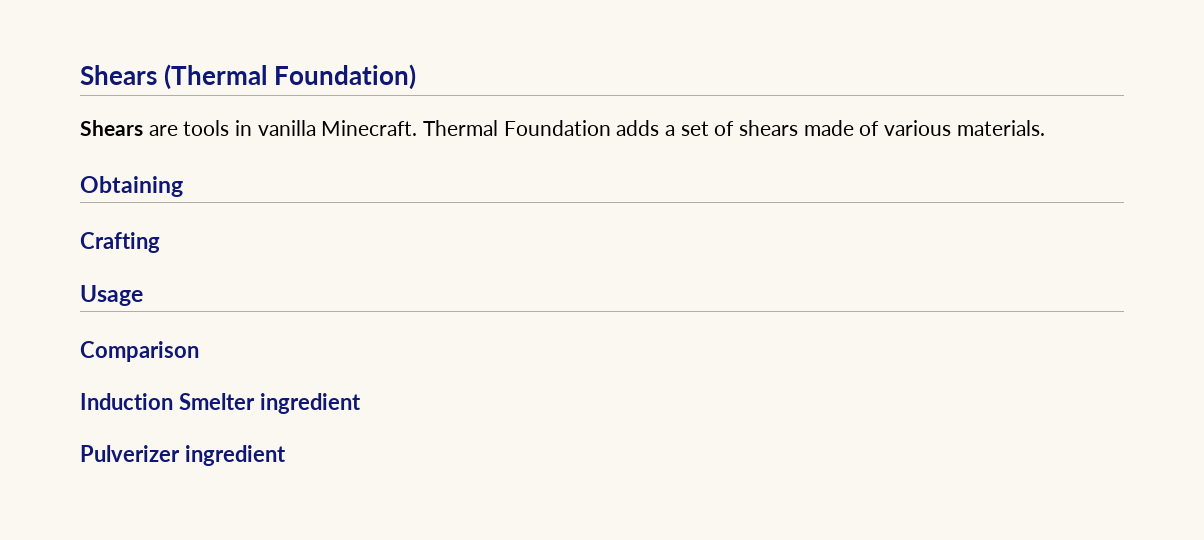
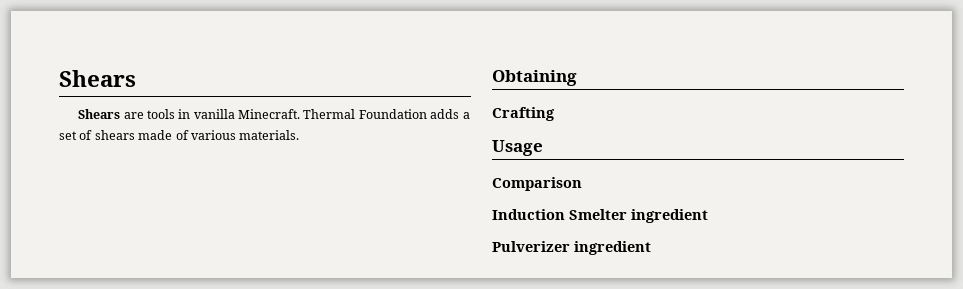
[80,64,416,90] Shears (Thermal Foundation) -> [59,70,136,87] Shears

